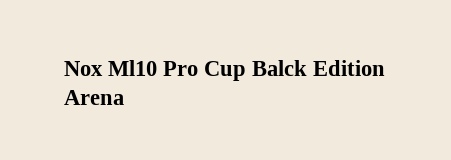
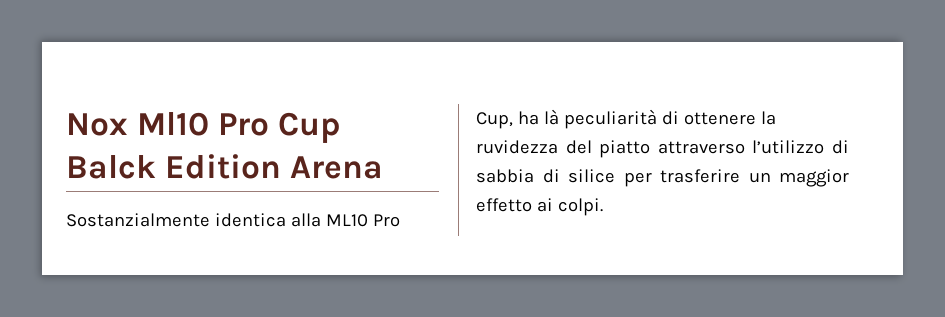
(124, 97) none -> [66,213,400,227] [476,109,776,129] [476,140,849,158] [476,169,849,187] [476,198,603,216] // Sostanzialmente identica alla ML10 Pro Cup, ha là peculiarità di ottenere la ruvidezza del piatto attraverso l’utilizzo di sabbia di silice per trasferire un maggior effetto ai colpi.

